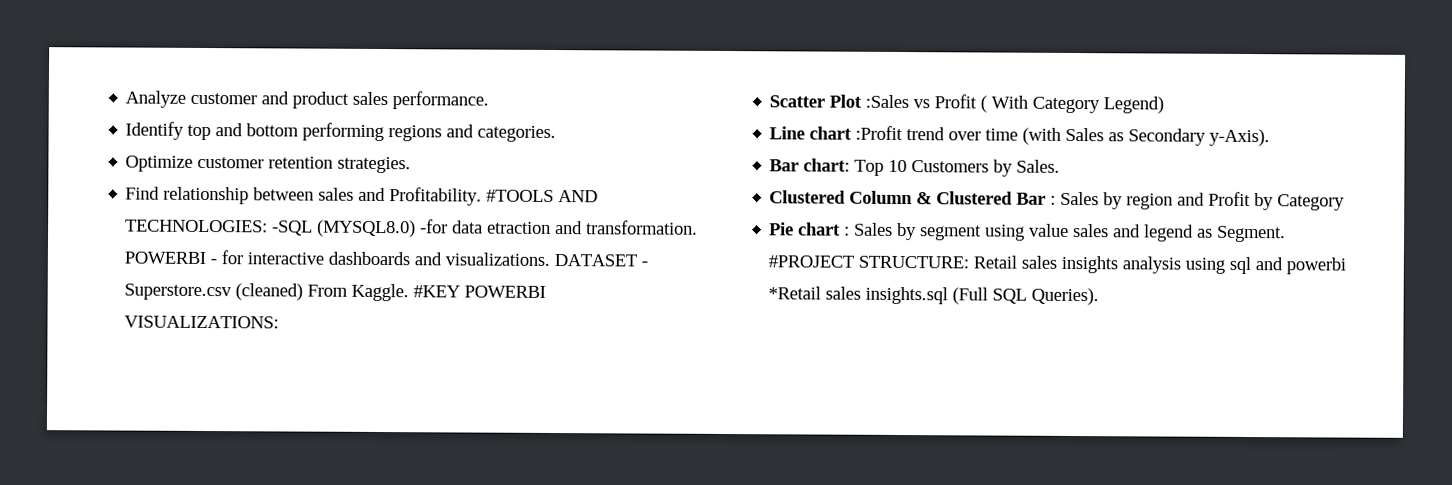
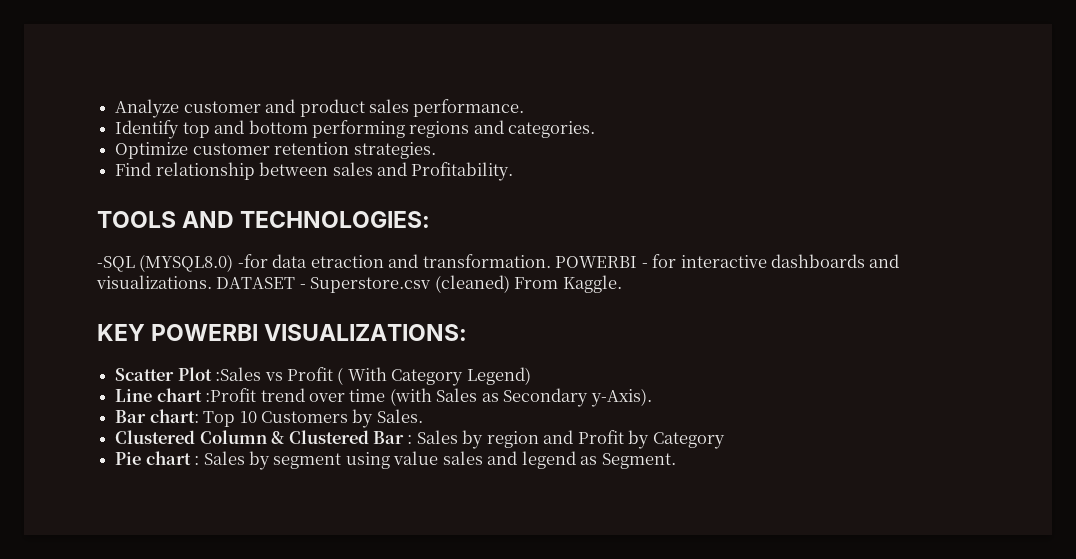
[486,189,555,203] #TOOLS -> [97,211,176,228] // TOOLS
(269, 226) none -> (431, 219) //
[413,285,461,298] #KEY -> [97,324,145,341] // KEY
[768,255,1347,275] [768,286,1100,306] #PROJECT STRUCTURE: Retail sales insights analysis using sql and powerbi *Retail sales insights.sql (Full SQL Queries). -> (676, 461) none

